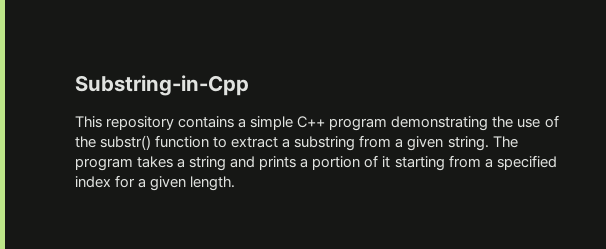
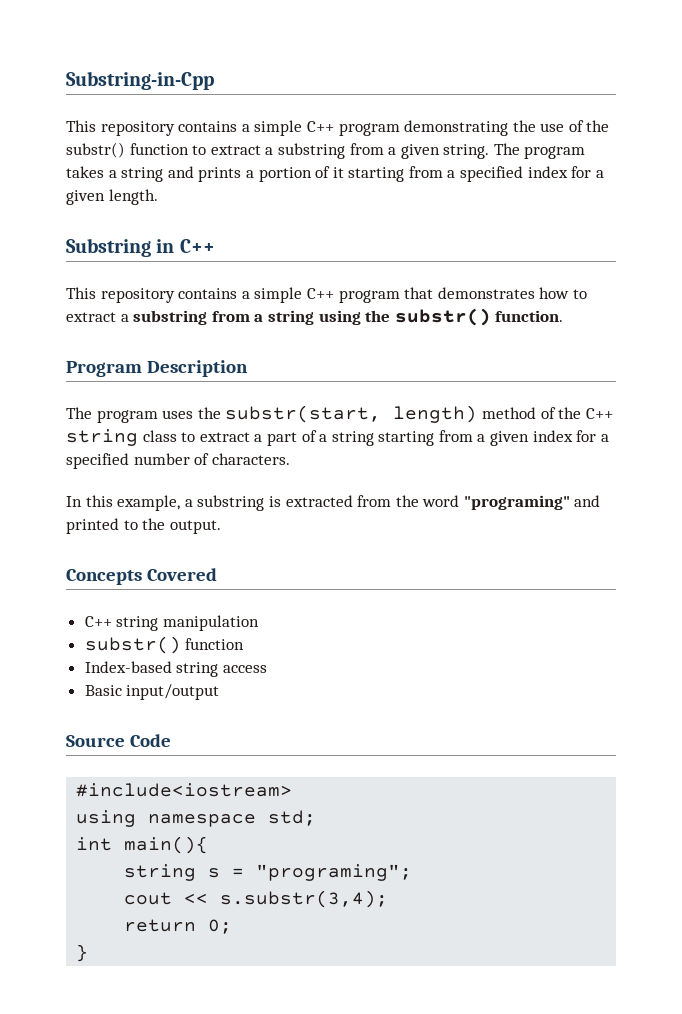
(236, 183) none -> [66,238,215,257] [66,287,587,303] [66,308,564,326] [66,360,248,377] [66,405,613,423] [66,429,609,446] [66,453,290,469] [66,495,601,511] [66,518,221,534] [66,568,217,585] [84,615,259,631] [84,636,245,654] [84,661,267,677] [84,684,220,700] [66,734,171,747] [76,783,293,797] [76,810,317,827] [76,836,209,854] [124,864,413,881] [124,890,389,908] [124,919,233,934] [76,944,89,962] // Substring in C++ // This repository contains a simple C++ program that demonstrates how to extract a substring from a string using the substr() function. // Program Description // The program uses the substr(start, length) method of the C++ string class to extract a part of a string starting from a given index for a specified number of characters. // In this example, a substring is extracted from the word "programing" and printed to the output. // Concepts Covered // C++ string manipulation // substr() function // Index-based string access // Basic input/output // Source Code // #include<iostream> // using namespace std; // int main(){ // string s = "programing"; // cout << s.substr(3,4); // return 0; // }

